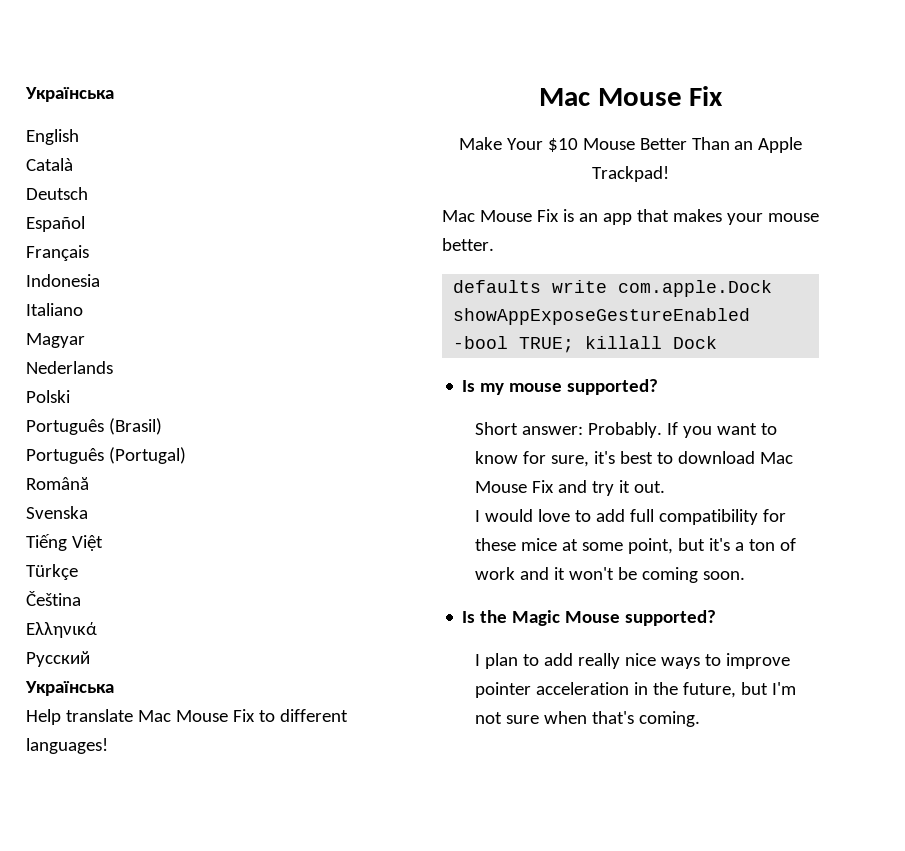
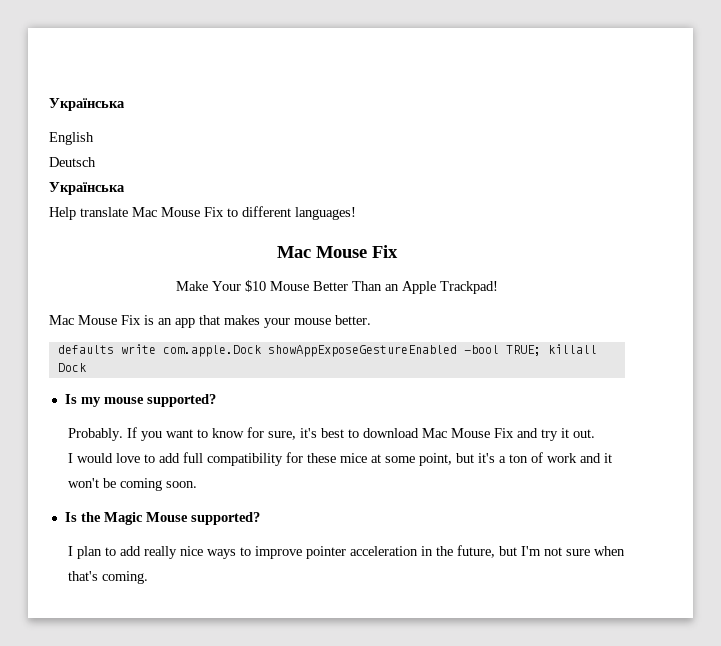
[26,158,73,171] // Català -> (94, 138) none
[26,216,85,232] [26,245,89,261] [26,274,100,287] [26,303,83,316] [26,333,85,348] [26,361,113,374] [26,390,70,403] [26,418,162,435] [26,447,186,464] [26,477,89,490] [26,506,88,519] [26,534,103,551] [26,564,78,580] [26,591,81,606] [26,622,97,638] [26,651,90,667] // Español // Français // Indonesia // Italiano // Magyar // Nederlands // Polski // Português (Brasil) // Português (Portugal) // Română // Svenska // Tiếng Việt // Türkçe // Čeština // Ελληνικά // Русский -> (96, 162) none
[474,422,583,435] Short answer: -> (216, 400) none

